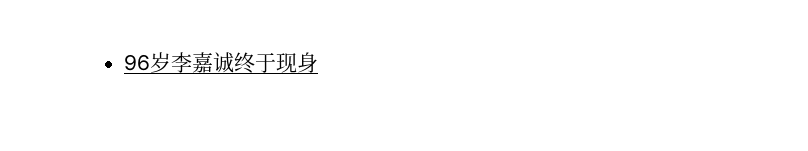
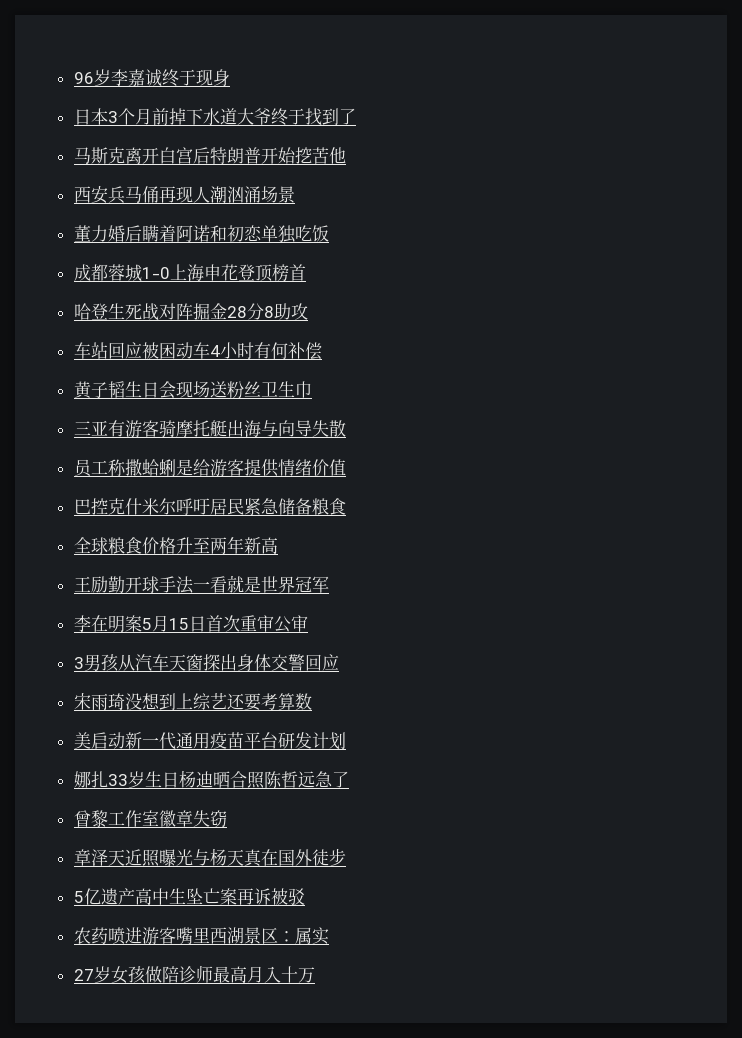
(319, 62) none -> [73,108,356,126] [73,147,346,165] [73,186,295,204] [73,225,329,243] [73,264,306,282] [73,303,308,321] [73,342,322,360] [73,381,312,399] [73,420,346,438] [73,459,346,477] [73,498,346,515] [73,536,278,554] [73,575,329,594] [73,615,308,633] [73,654,339,672] [73,693,312,711] [73,732,346,750] [73,770,349,789] [73,810,227,828] [73,848,346,867] [73,888,305,906] [73,927,329,945] [73,965,315,984] // 日本3个月前掉下水道大爷终于找到了 // 马斯克离开白宫后特朗普开始挖苦他 // 西安兵马俑再现人潮汹涌场景 // 董力婚后瞒着阿诺和初恋单独吃饭 // 成都蓉城1-0上海申花登顶榜首 // 哈登生死战对阵掘金28分8助攻 // 车站回应被困动车4小时有何补偿 // 黄子韬生日会现场送粉丝卫生巾 // 三亚有游客骑摩托艇出海与向导失散 // 员工称撒蛤蜊是给游客提供情绪价值 // 巴控克什米尔呼吁居民紧急储备粮食 // 全球粮食价格升至两年新高 // 王励勤开球手法一看就是世界冠军 // 李在明案5月15日首次重审公审 // 3男孩从汽车天窗探出身体交警回应 // 宋雨琦没想到上综艺还要考算数 // 美启动新一代通用疫苗平台研发计划 // 娜扎33岁生日杨迪晒合照陈哲远急了 // 曾黎工作室徽章失窃 // 章泽天近照曝光与杨天真在国外徒步 // 5亿遗产高中生坠亡案再诉被驳 // 农药喷进游客嘴里西湖景区：属实 // 27岁女孩做陪诊师最高月入十万

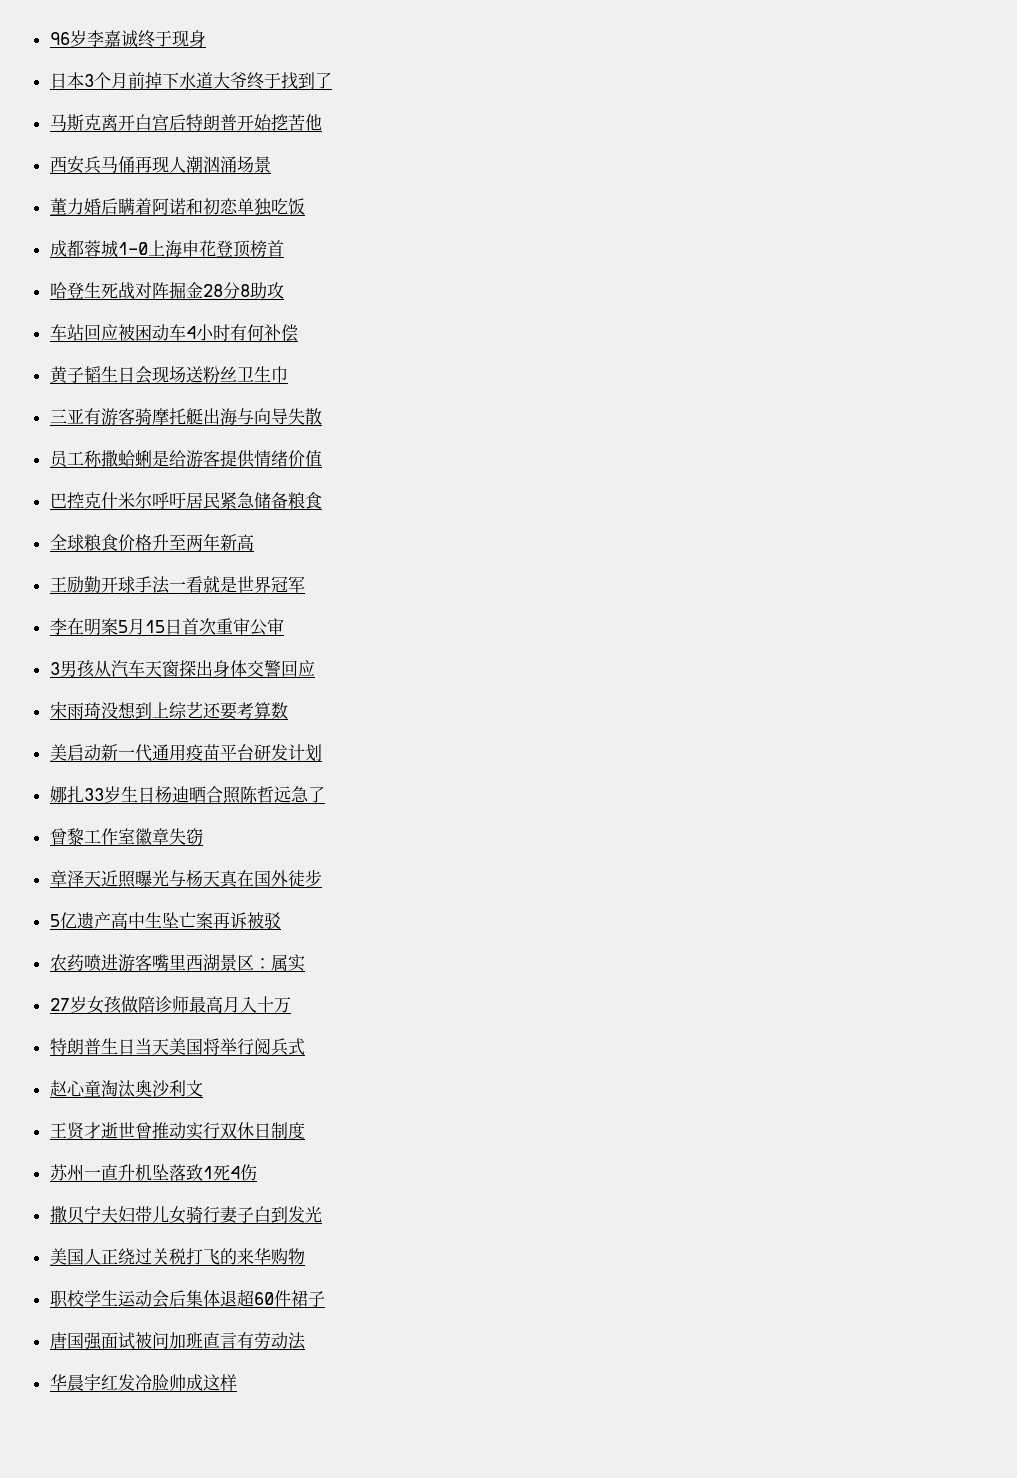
(315, 975) none -> [49,1038,305,1056] [49,1080,203,1097] [49,1122,305,1140] [49,1164,257,1181] [49,1206,322,1224] [49,1248,305,1265] [49,1289,325,1308] [49,1332,306,1350] [49,1374,237,1391] // 特朗普生日当天美国将举行阅兵式 // 赵心童淘汰奥沙利文 // 王贤才逝世曾推动实行双休日制度 // 苏州一直升机坠落致1死4伤 // 撒贝宁夫妇带儿女骑行妻子白到发光 // 美国人正绕过关税打飞的来华购物 // 职校学生运动会后集体退超60件裙子 // 唐国强面试被问加班直言有劳动法 // 华晨宇红发冷脸帅成这样

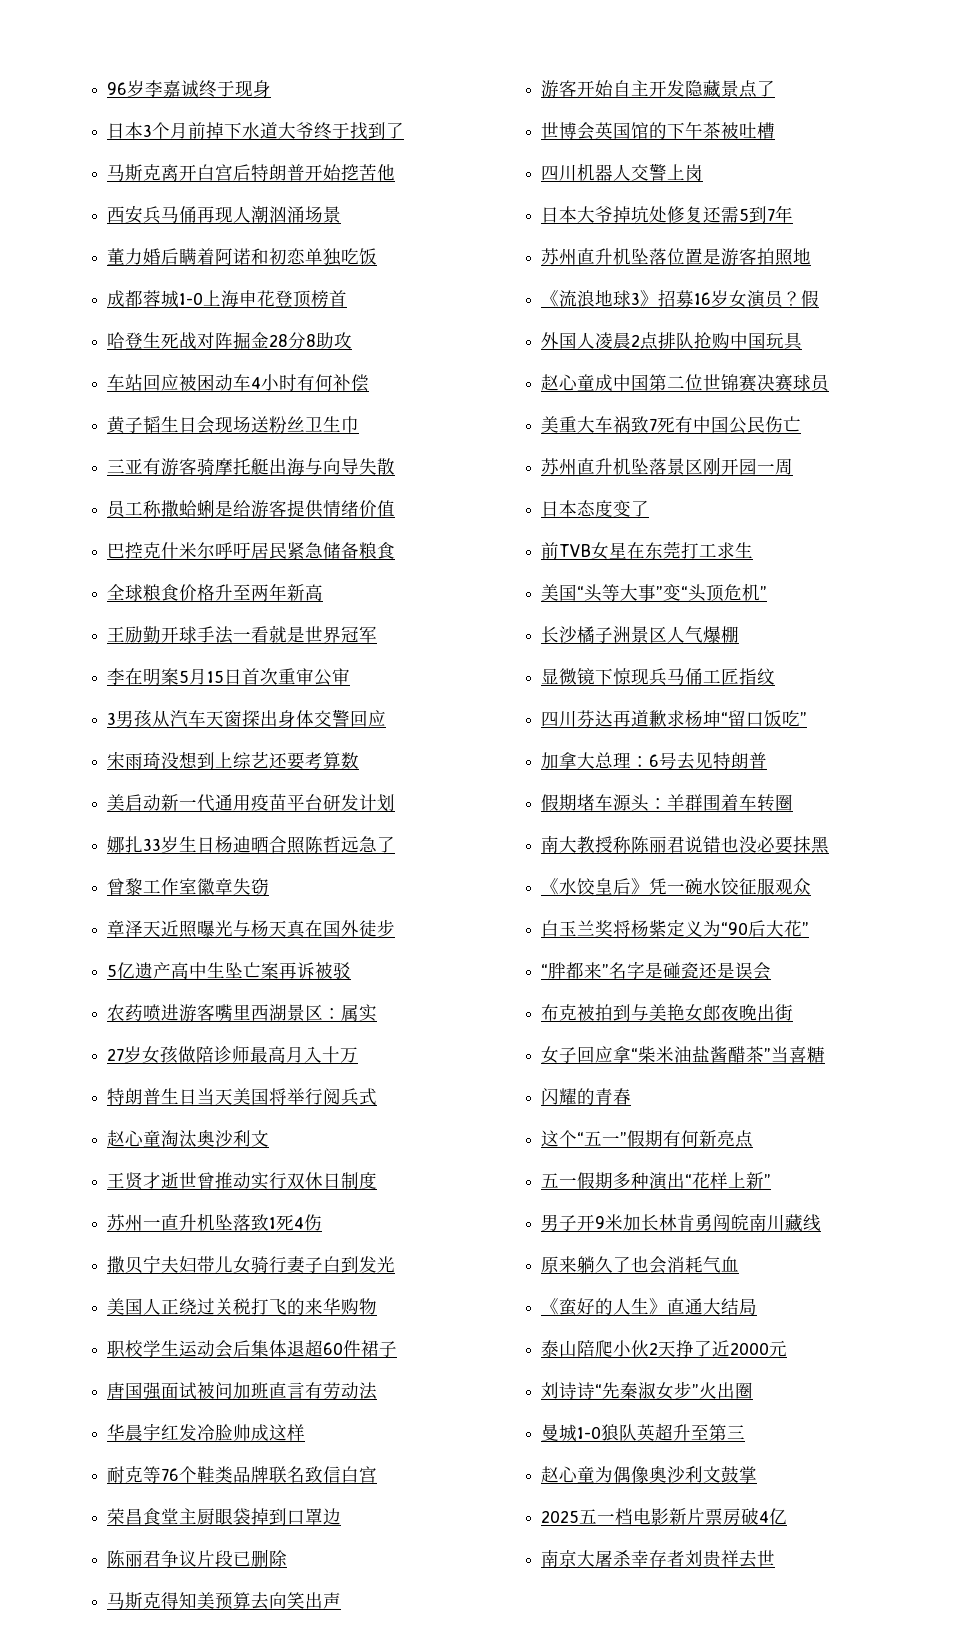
(237, 1382) none -> [107,1466,378,1483] [107,1508,342,1525] [107,1549,288,1567] [107,1592,342,1610] [541,80,776,98] [541,122,776,140] [541,163,704,182] [541,205,794,223] [541,247,812,266] [541,289,820,308] [541,332,804,350] [541,374,831,392] [541,416,802,434] [541,457,794,475] [541,500,650,517] [541,541,754,560] [541,583,768,602] [541,626,740,643] [541,667,776,686] [541,709,808,727] [541,752,768,770] [541,794,794,812] [541,836,830,854] [541,878,812,895] [541,919,810,937] [541,961,772,980] [541,1003,794,1022] [541,1046,826,1064] [541,1088,632,1105] [541,1130,754,1148] [541,1172,772,1190] [541,1214,822,1232] [541,1256,740,1274] [541,1298,758,1316] [541,1340,788,1357] [541,1381,754,1400] [541,1423,746,1442] [541,1466,758,1484] [541,1507,788,1526] [541,1550,776,1568] // 耐克等76个鞋类品牌联名致信白宫 // 荣昌食堂主厨眼袋掉到口罩边 // 陈丽君争议片段已删除 // 马斯克得知美预算去向笑出声 // 游客开始自主开发隐藏景点了 // 世博会英国馆的下午茶被吐槽 // 四川机器人交警上岗 // 日本大爷掉坑处修复还需5到7年 // 苏州直升机坠落位置是游客拍照地 // 《流浪地球3》招募16岁女演员？假 // 外国人凌晨2点排队抢购中国玩具 // 赵心童成中国第二位世锦赛决赛球员 // 美重大车祸致7死有中国公民伤亡 // 苏州直升机坠落景区刚开园一周 // 日本态度变了 // 前TVB女星在东莞打工求生 // 美国“头等大事”变“头顶危机” // 长沙橘子洲景区人气爆棚 // 显微镜下惊现兵马俑工匠指纹 // 四川芬达再道歉求杨坤“留口饭吃” // 加拿大总理：6号去见特朗普 // 假期堵车源头：羊群围着车转圈 // 南大教授称陈丽君说错也没必要抹黑 // 《水饺皇后》凭一碗水饺征服观众 // 白玉兰奖将杨紫定义为“90后大花” // “胖都来”名字是碰瓷还是误会 // 布克被拍到与美艳女郎夜晚出街 // 女子回应拿“柴米油盐酱醋茶”当喜糖 // 闪耀的青春 // 这个“五一”假期有何新亮点 // 五一假期多种演出“花样上新” // 男子开9米加长林肯勇闯皖南川藏线 // 原来躺久了也会消耗气血 // 《蛮好的人生》直通大结局 // 泰山陪爬小伙2天挣了近2000元 // 刘诗诗“先秦淑女步”火出圈 // 曼城1-0狼队英超升至第三 // 赵心童为偶像奥沙利文鼓掌 // 2025五一档电影新片票房破4亿 // 南京大屠杀幸存者刘贵祥去世

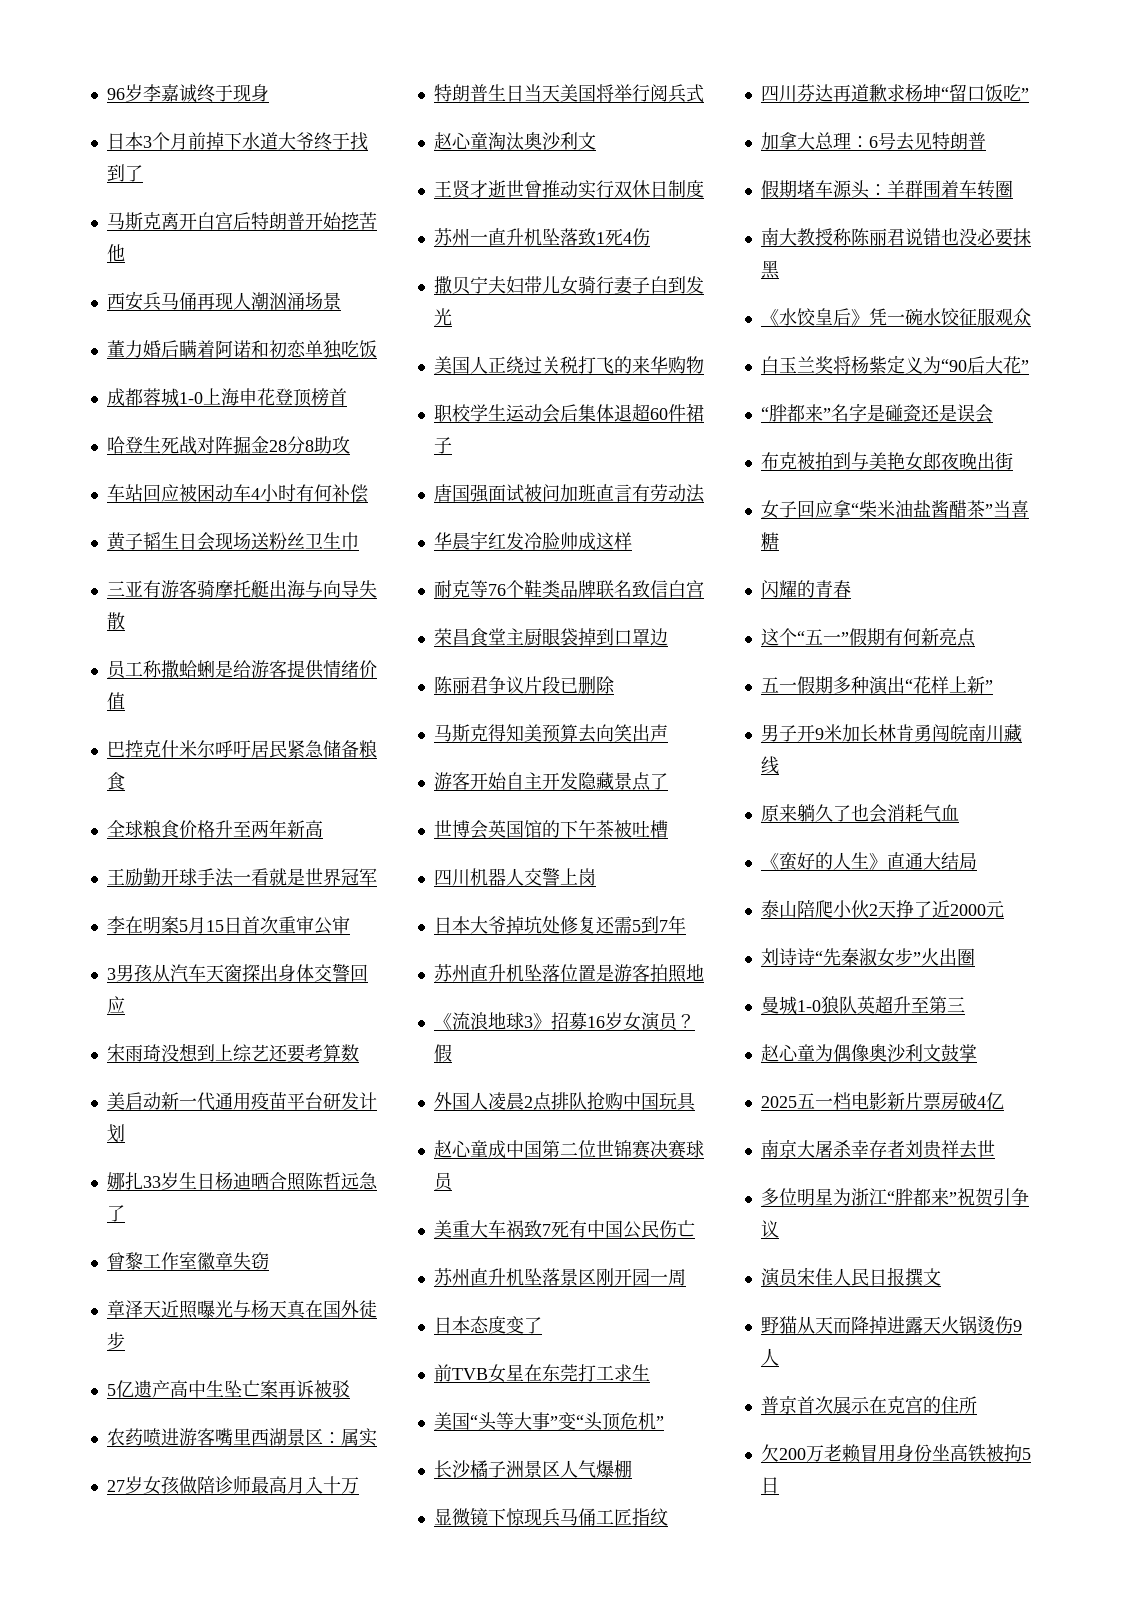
(776, 1558) none -> [760,1188,1029,1207] [760,1220,779,1238] [760,1267,941,1287] [760,1316,1022,1334] [760,1348,779,1366] [760,1396,977,1414] [760,1444,1031,1463] [760,1477,779,1494] // 多位明星为浙江“胖都来”祝贺引争议 // 演员宋佳人民日报撰文 // 野猫从天而降掉进露天火锅烫伤9人 // 普京首次展示在克宫的住所 // 欠200万老赖冒用身份坐高铁被拘5日

